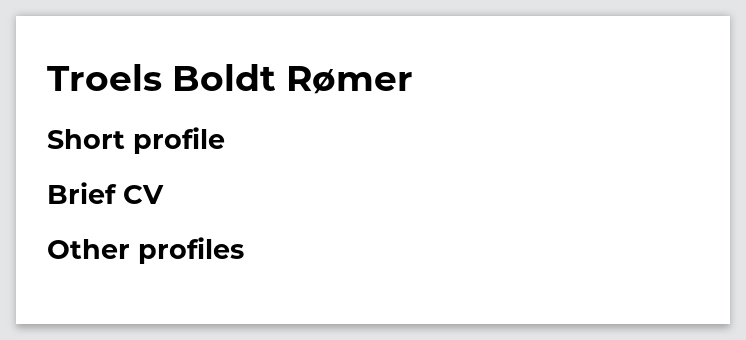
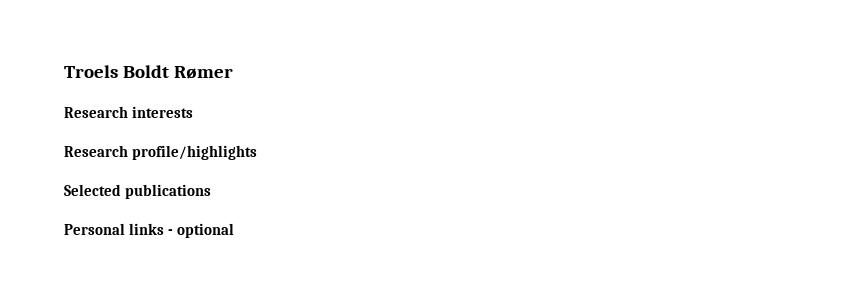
[47,127,225,154] [47,182,164,204] [47,237,244,264] Short profile // Brief CV // Other profiles -> [64,106,194,118] [64,145,258,160] [64,184,212,199] [64,223,235,238] Research interests // Research profile/highlights // Selected publications // Personal links - optional

